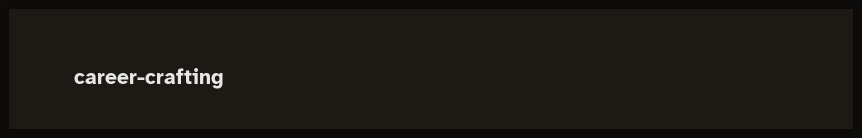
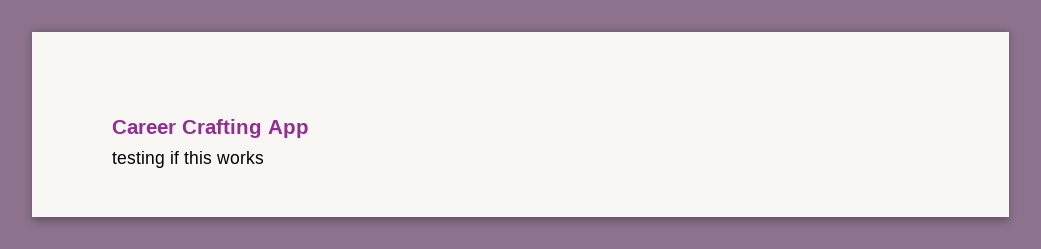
[74,68,224,89] career-crafting -> [112,119,309,138] [112,151,264,168] Career Crafting App // testing if this works

